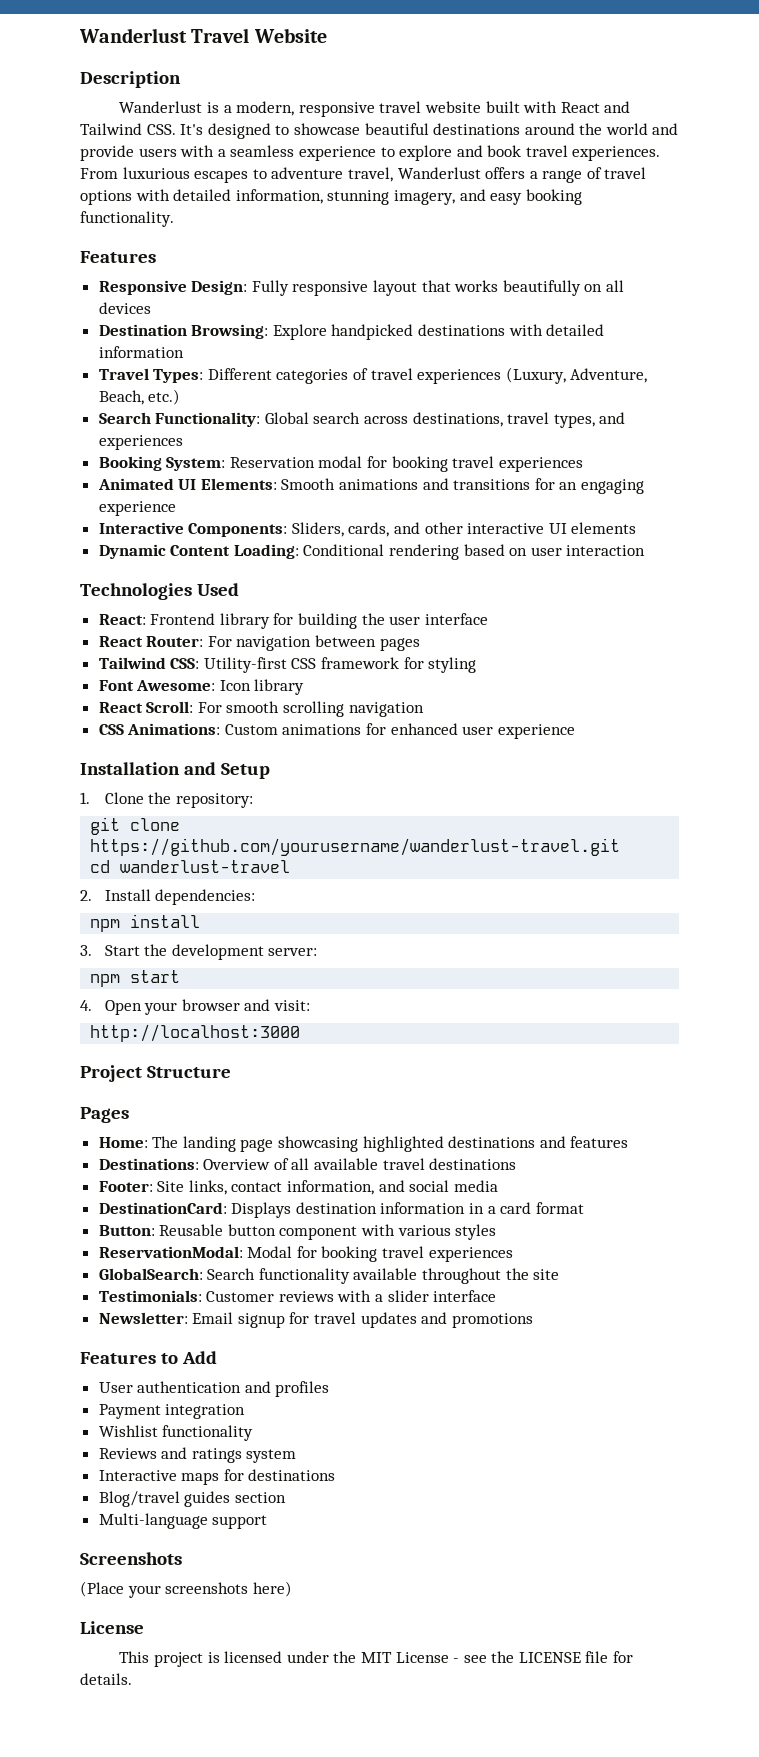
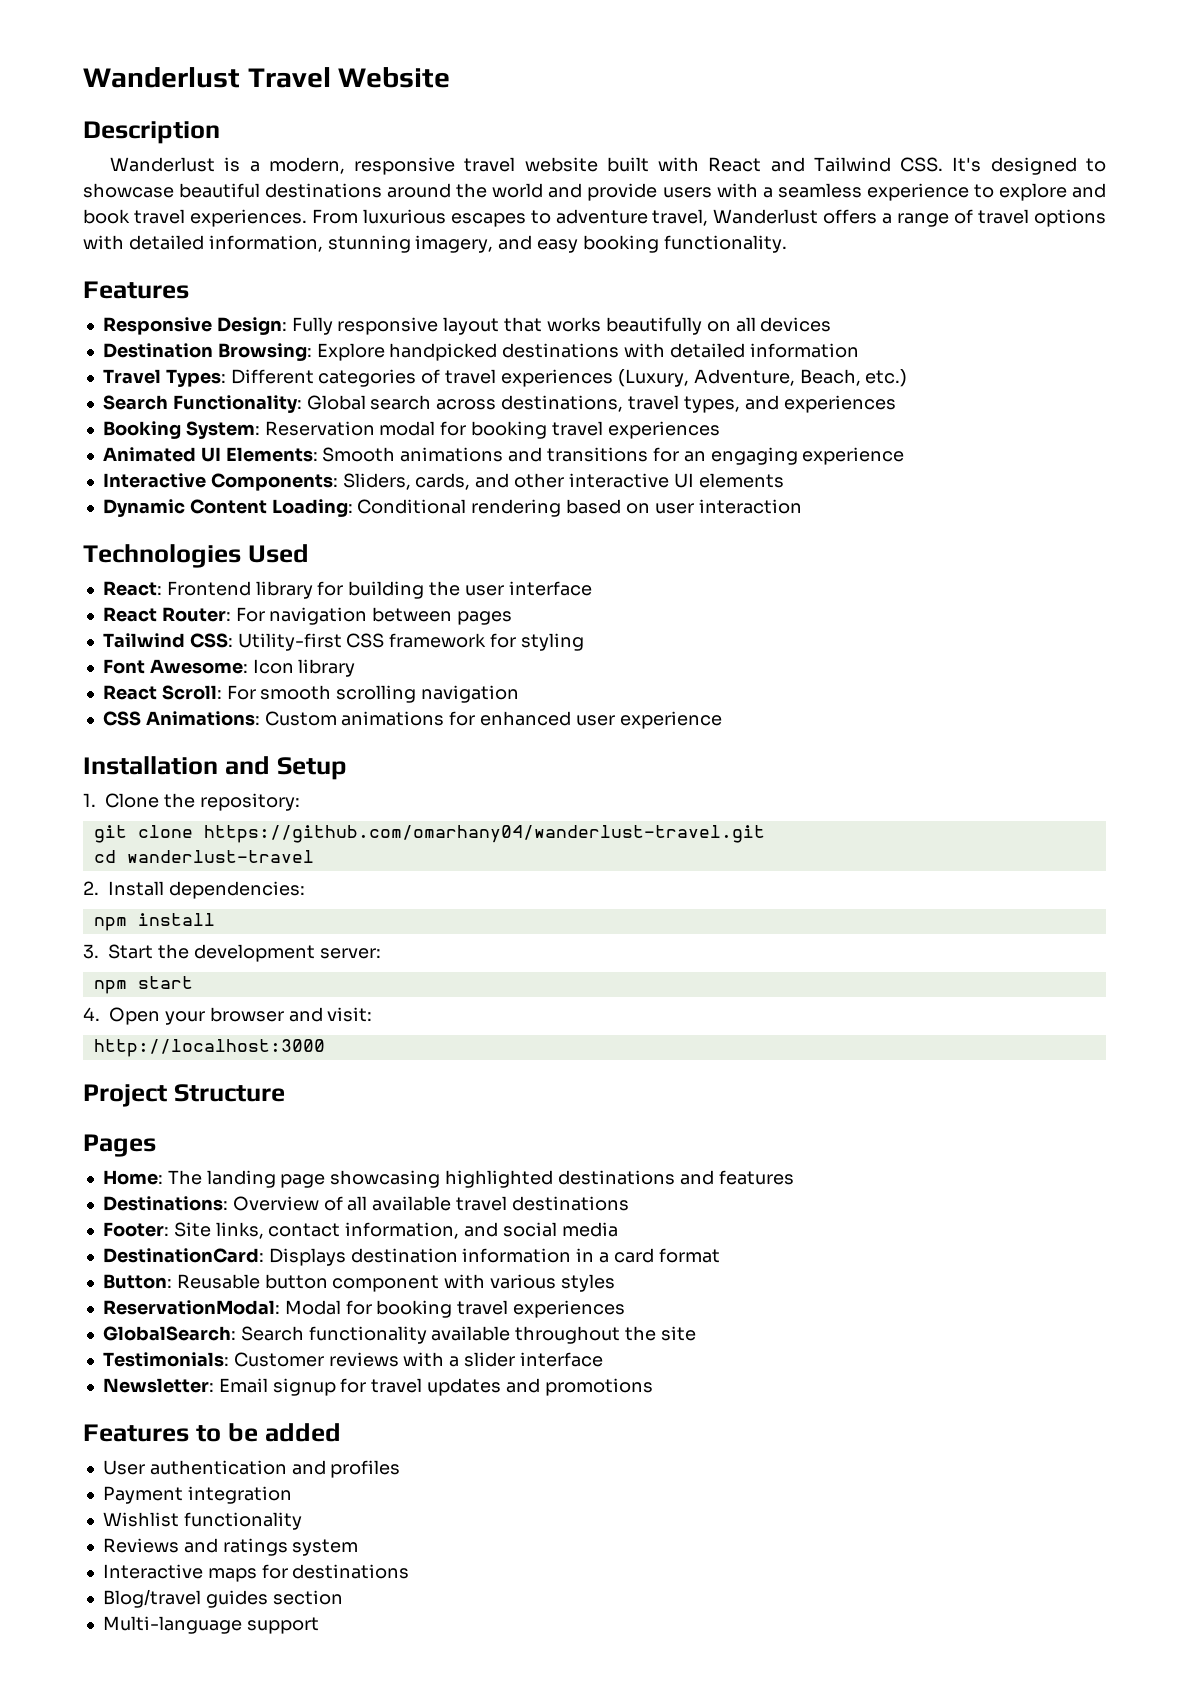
[90,838,621,856] https://github.com/yourusername/wanderlust-travel.git -> [203,825,765,843] https://github.com/omarhany04/wanderlust-travel.git
[181,1351,217,1364] Add -> [227,1423,341,1442] be added
[80,1552,182,1565] [80,1581,292,1598] [80,1621,144,1634] [119,1651,634,1667] [80,1673,132,1685] // Screenshots // (Place your screenshots here) // License // This project is licensed under the MIT License - see the LICENSE file for details. -> (319, 1625) none

